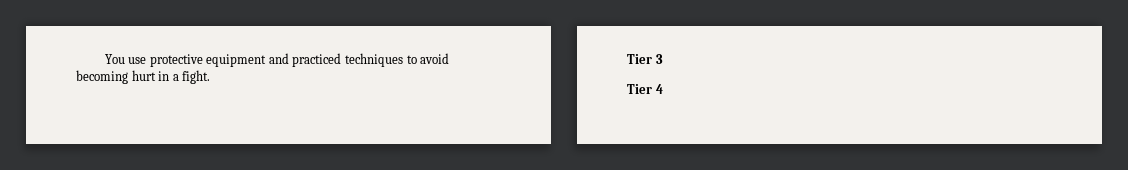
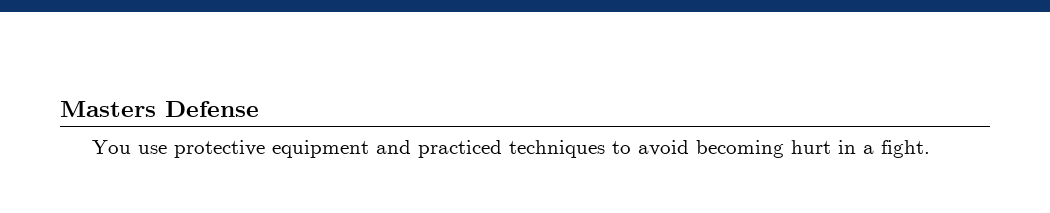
(104, 59) none -> [60,101,259,117] Masters Defense //
[627,54,663,64] [627,84,663,94] // Tier 3 // Tier 4 -> (931, 149) none

